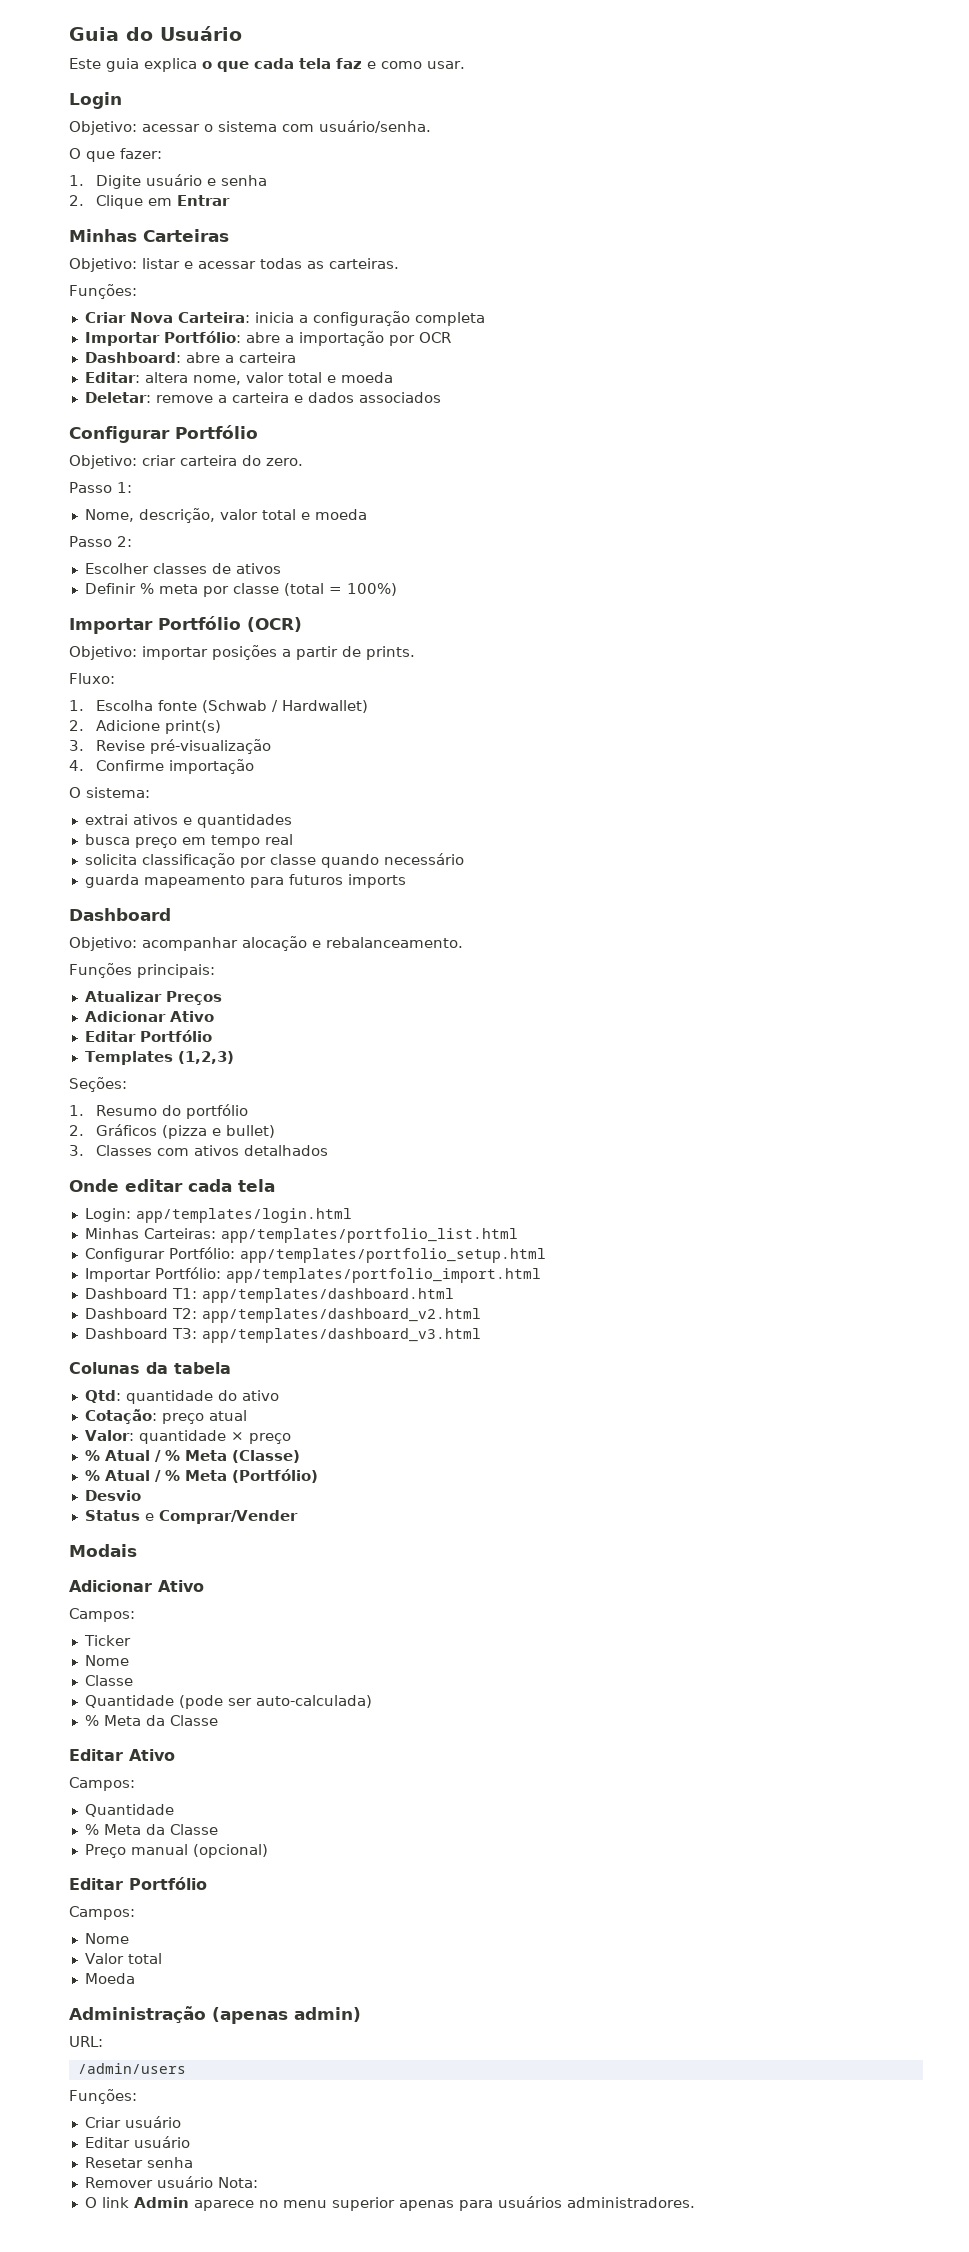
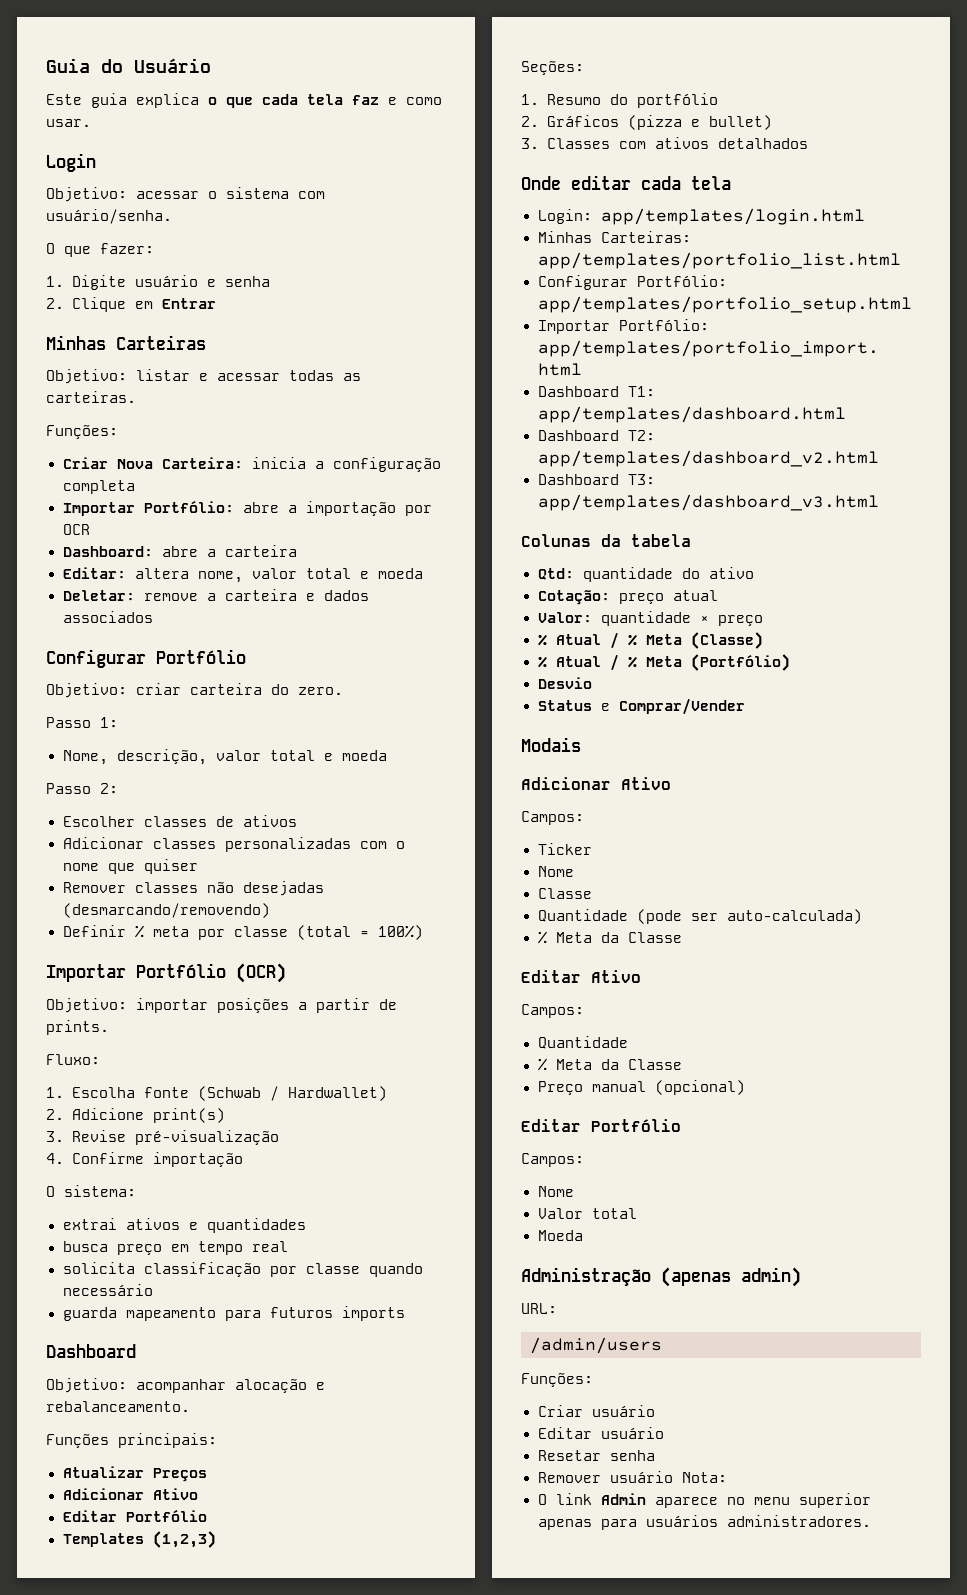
(281, 568) none -> [62,837,405,852] [62,859,198,874] [62,881,324,896] [62,903,270,918] // Adicionar classes personalizadas com o nome que quiser // Remover classes não desejadas (desmarcando/removendo)

